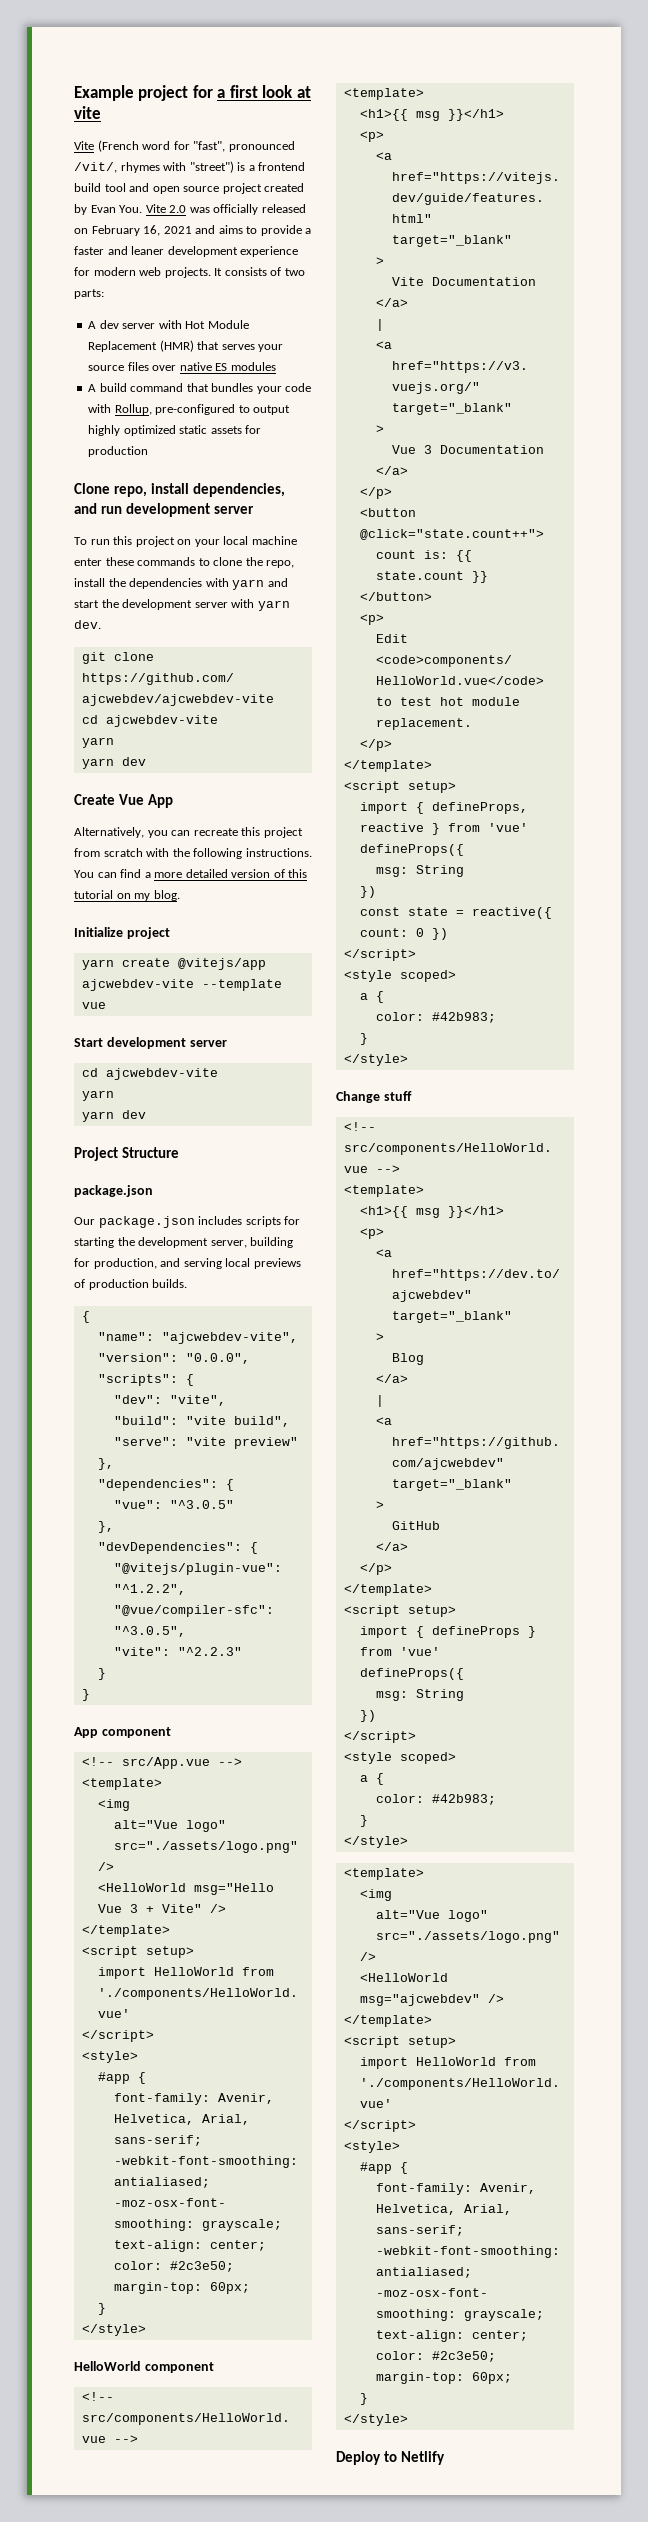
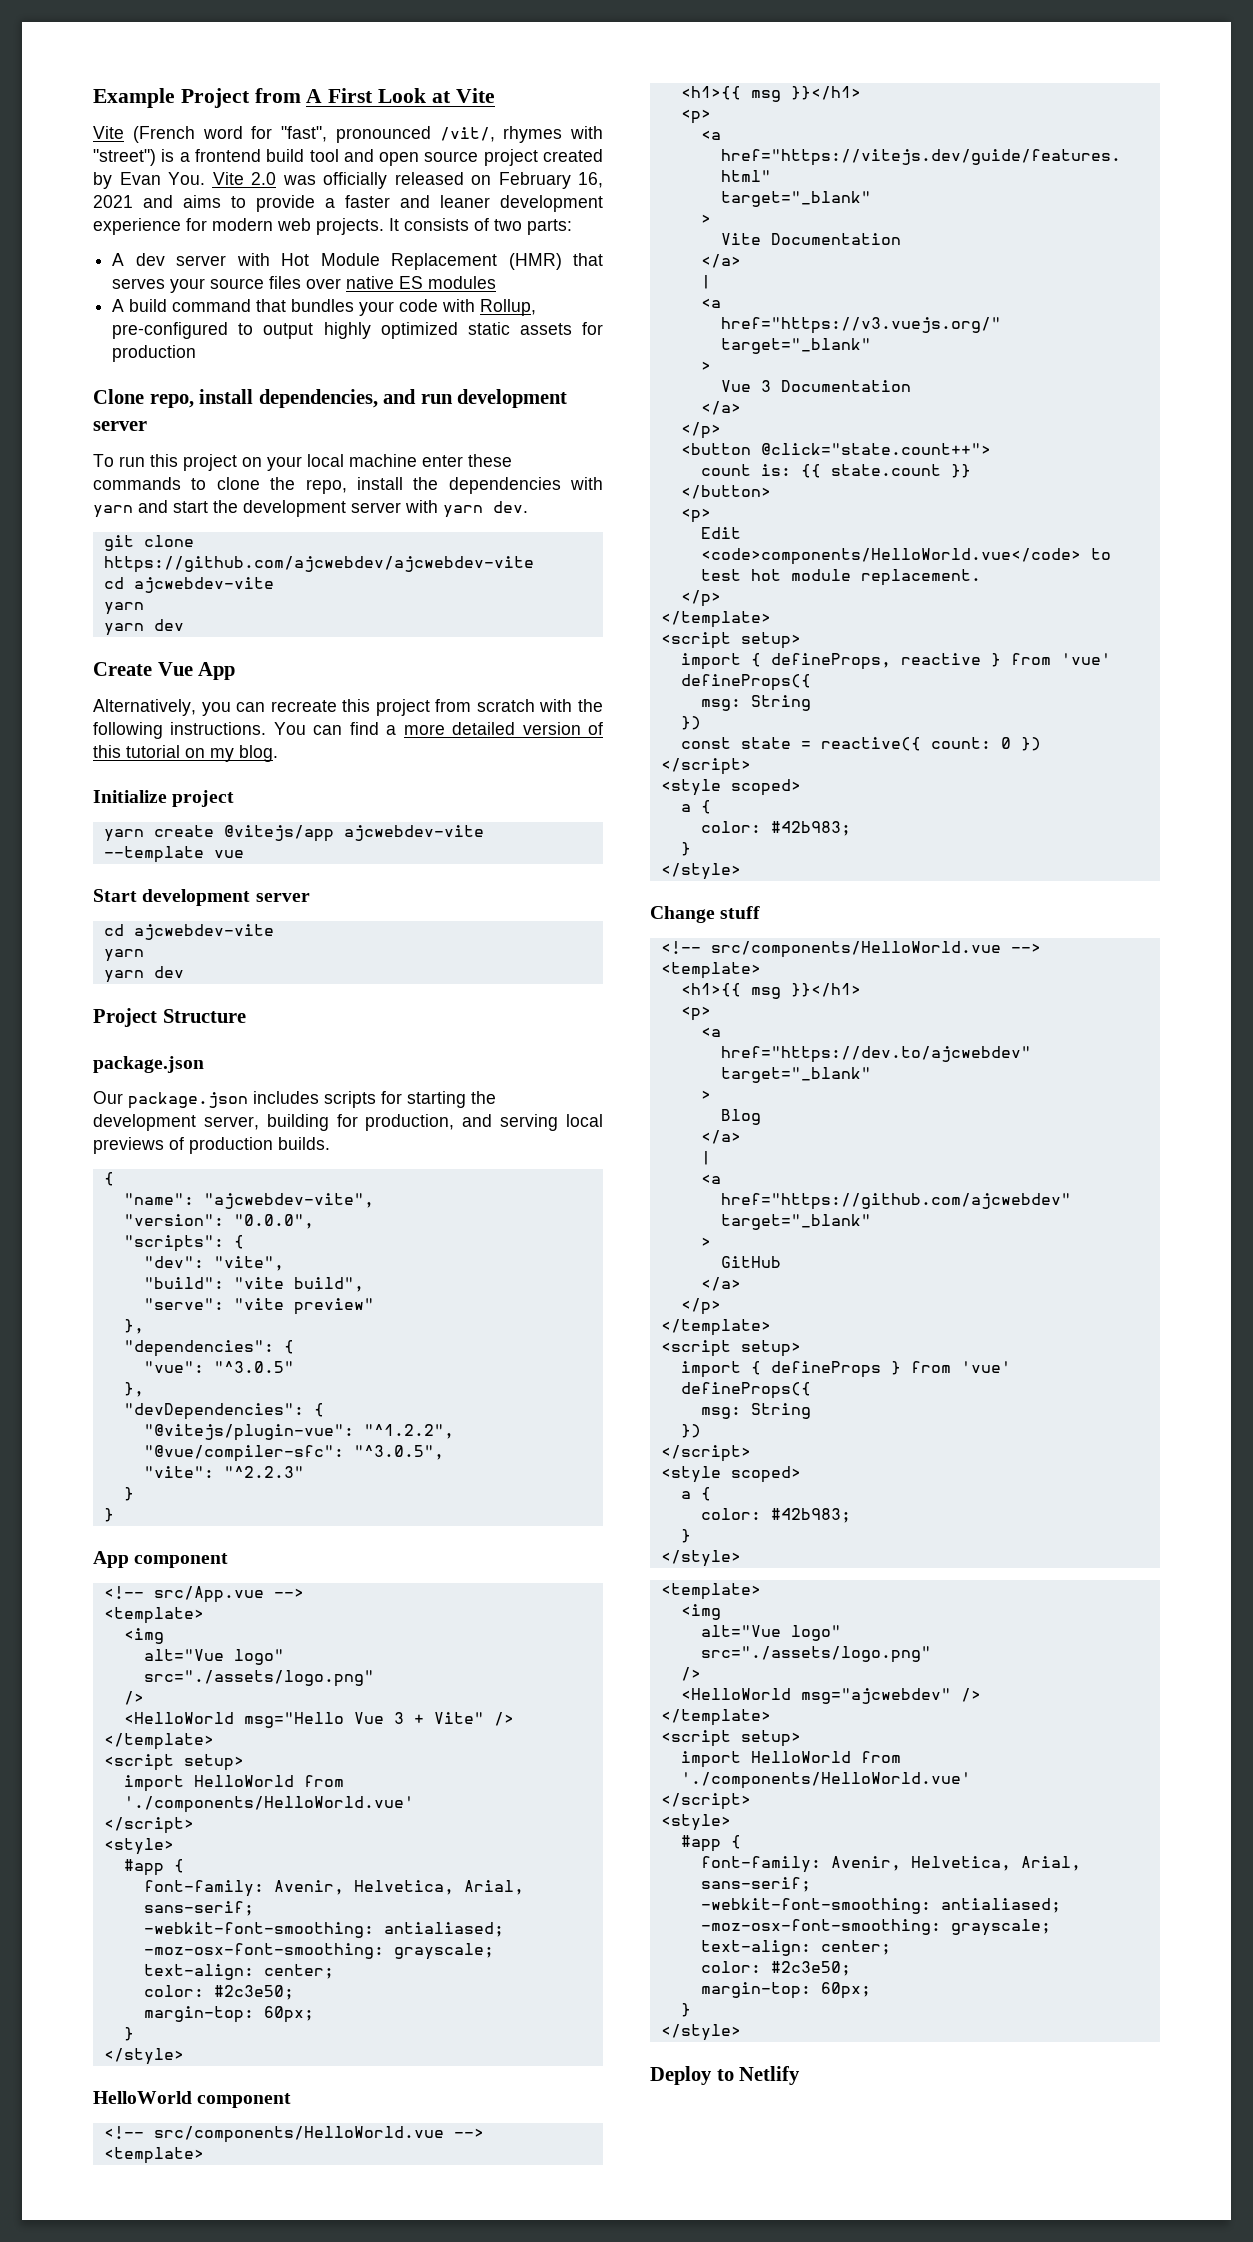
[138,85,311,101] [74,106,101,119] project for a first look at vite -> [180,88,495,108] Project from A First Look at Vite

